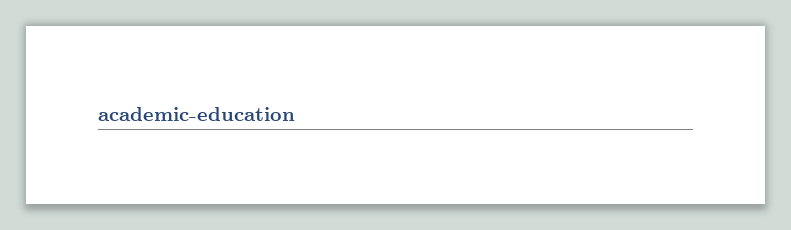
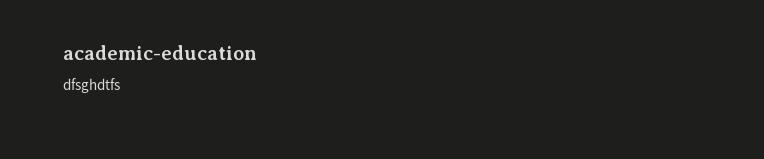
(295, 114) none -> [63,78,120,93] // dfsghdtfs

